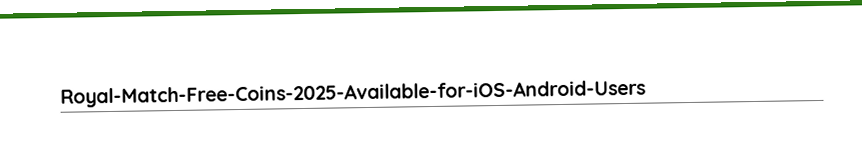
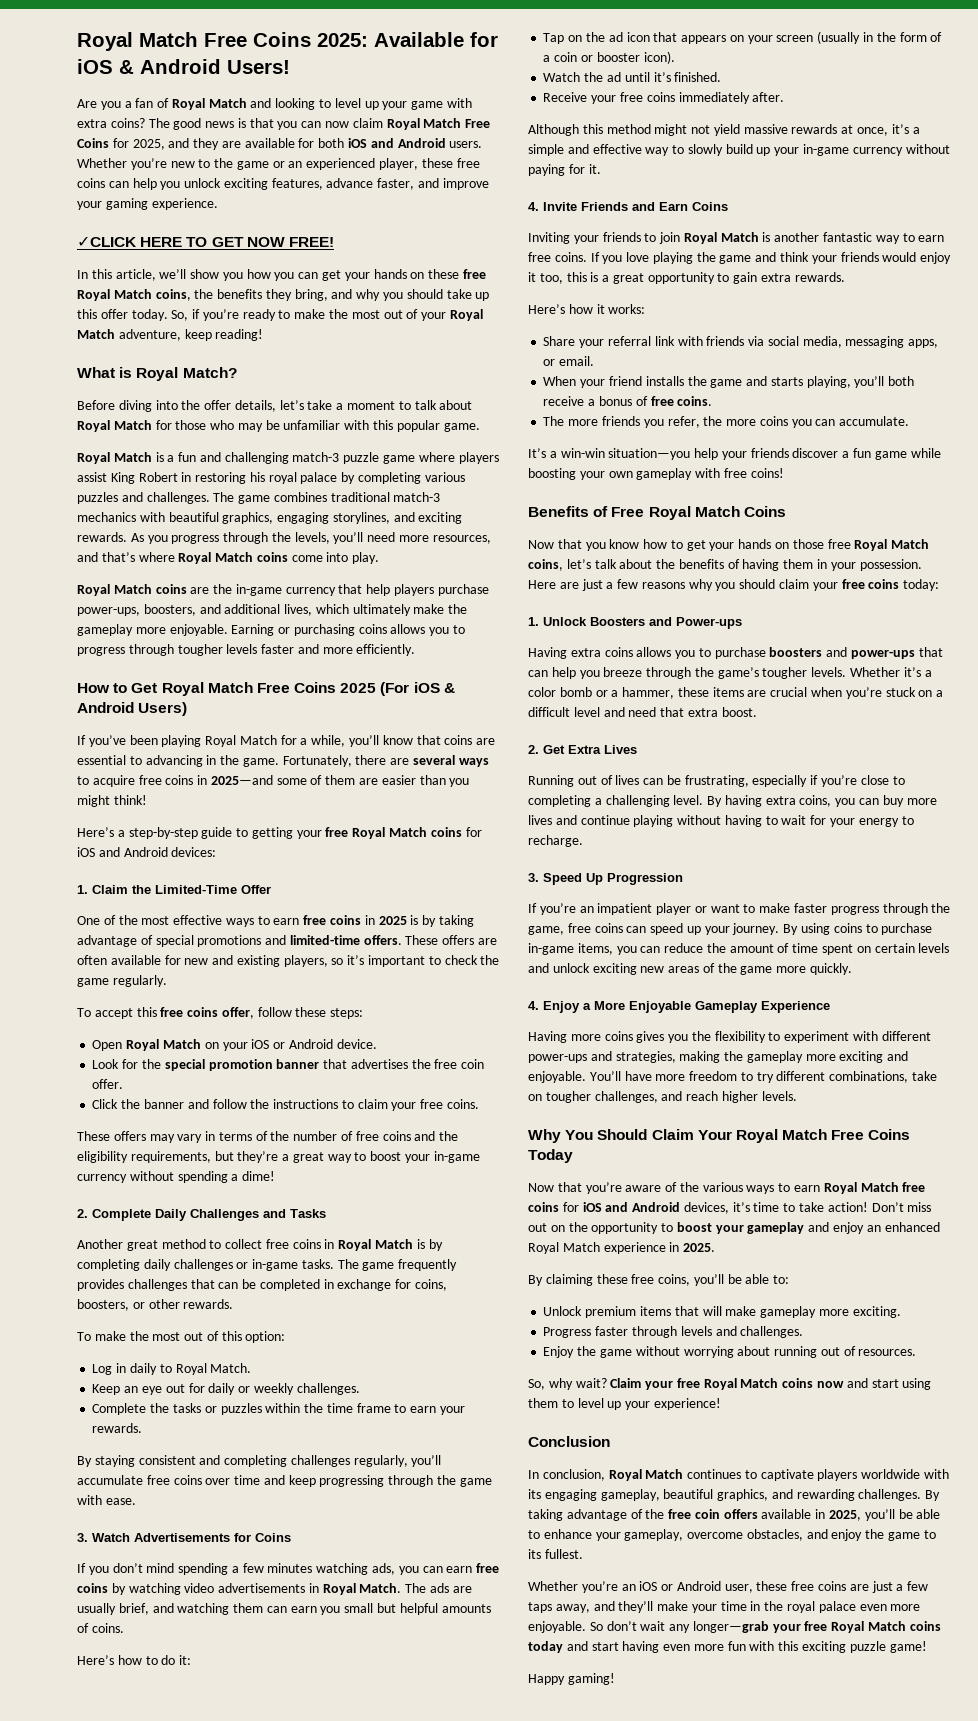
[60,79,646,108] Royal-Match-Free-Coins-2025-Available-for-iOS-Android-Users -> [77,32,498,51] [77,59,290,74] [77,98,472,110] [77,118,491,130] [77,138,483,150] [77,158,480,170] [77,178,489,190] [77,198,218,210] [77,236,334,247] [77,269,486,281] [77,289,490,301] [77,309,483,321] [77,329,264,341] [77,367,237,381] [77,400,473,412] [77,420,480,432] [77,452,499,464] [77,472,465,484] [77,492,441,504] [77,512,463,524] [77,532,491,544] [77,552,380,564] [77,584,489,596] [77,604,468,616] [77,624,466,636] [77,644,416,656] [77,682,455,696] [77,702,188,716] [77,735,496,747] [77,755,489,767] [77,775,470,787] [77,795,147,807] [77,827,482,839] [77,847,217,857] [77,885,271,894] [77,915,474,927] [77,935,498,947] [77,955,500,967] [77,975,167,987] [77,1007,364,1019] [92,1039,377,1051] [92,1059,485,1071] [92,1079,124,1089] [92,1099,479,1111] [77,1131,459,1143] [77,1151,480,1163] [77,1171,276,1183] [77,1209,326,1221] [77,1239,443,1251] [77,1259,458,1271] [77,1279,448,1291] [77,1299,234,1311] [77,1331,286,1343] [92,1363,252,1375] [92,1383,360,1395] [92,1403,465,1415] [92,1423,143,1433] [77,1455,442,1467] [77,1475,492,1487] [77,1495,136,1505] [77,1533,291,1542] [77,1563,500,1575] [77,1583,472,1595] [77,1603,491,1615] [77,1623,124,1633] [77,1655,192,1665] [543,31,943,44] [543,51,675,64] [543,72,722,82] [543,92,785,104] [528,124,920,136] [528,144,950,156] [528,164,601,176] [528,202,728,211] [528,232,945,244] [528,252,952,264] [528,272,845,284] [528,304,646,314] [543,336,939,348] [543,356,595,366] [543,376,915,388] [543,396,713,406] [543,416,910,428] [528,448,941,460] [528,468,784,480] [528,506,786,520] [528,539,930,551] [528,559,922,571] [528,579,940,591] [528,617,742,629] [528,647,943,659] [528,667,932,679] [528,687,944,699] [528,707,757,717] [528,745,637,754] [528,775,905,787] [528,795,937,807] [528,815,914,827] [528,835,583,847] [528,873,683,885] [528,903,951,915] [528,923,933,935] [528,943,950,955] [528,963,853,975] [528,1001,830,1013] [528,1031,931,1043] [528,1051,909,1063] [528,1071,938,1083] [528,1091,797,1103] [528,1129,911,1143] [528,1149,573,1163] [528,1182,926,1194] [528,1202,932,1214] [528,1222,940,1234] [528,1242,716,1254] [528,1274,790,1286] [543,1306,901,1318] [543,1326,804,1338] [543,1346,917,1358] [528,1378,932,1390] [528,1398,721,1410] [528,1436,610,1447] [528,1469,950,1481] [528,1489,941,1501] [528,1509,941,1521] [528,1529,936,1541] [528,1549,583,1559] [528,1581,929,1593] [528,1601,921,1613] [528,1621,941,1633] [528,1641,927,1653] [528,1673,615,1685] Royal Match Free Coins 2025: Available for iOS & Android Users! // Are you a fan of Royal Match and looking to level up your game with extra coins? The good news is that you can now claim Royal Match Free Coins for 2025, and they are available for both iOS and Android users. Whether you’re new to the game or an experienced player, these free coins can help you unlock exciting features, advance faster, and improve your gaming experience. // ✓CLICK HERE TO GET NOW FREE! // In this article, we’ll show you how you can get your hands on these free Royal Match coins, the benefits they bring, and why you should take up this offer today. So, if you’re ready to make the most out of your Royal Match adventure, keep reading! // What is Royal Match? // Before diving into the offer details, let’s take a moment to talk about Royal Match for those who may be unfamiliar with this popular game. // Royal Match is a fun and challenging match-3 puzzle game where players assist King Robert in restoring his royal palace by completing various puzzles and challenges. The game combines traditional match-3 mechanics with beautiful graphics, engaging storylines, and exciting rewards. As you progress through the levels, you’ll need more resources, and that’s where Royal Match coins come into play. // Royal Match coins are the in-game currency that help players purchase power-ups, boosters, and additional lives, which ultimately make the gameplay more enjoyable. Earning or purchasing coins allows you to progress through tougher levels faster and more efficiently. // How to Get Royal Match Free Coins 2025 (For iOS & Android Users) // If you’ve been playing Royal Match for a while, you’ll know that coins are essential to advancing in the game. Fortunately, there are several ways to acquire free coins in 2025—and some of them are easier than you might think! // Here’s a step-by-step guide to getting your free Royal Match coins for iOS and Android devices: // 1. Claim the Limited-Time Offer // One of the most effective ways to earn free coins in 2025 is by taking advantage of special promotions and limited-time offers. These offers are often available for new and existing players, so it’s important to check the game regularly. // To accept this free coins offer, follow these steps: // Open Royal Match on your iOS or Android device. // Look for the special promotion banner that advertises the free coin offer. // Click the banner and follow the instructions to claim your free coins. // These offers may vary in terms of the number of free coins and the eligibility requirements, but they’re a great way to boost your in-game currency without spending a dime! // 2. Complete Daily Challenges and Tasks // Another great method to collect free coins in Royal Match is by completing daily challenges or in-game tasks. The game frequently provides challenges that can be completed in exchange for coins, boosters, or other rewards. // To make the most out of this option: // Log in daily to Royal Match. // Keep an eye out for daily or weekly challenges. // Complete the tasks or puzzles within the time frame to earn your rewards. // By staying consistent and completing challenges regularly, you’ll accumulate free coins over time and keep progressing through the game with ease. // 3. Watch Advertisements for Coins // If you don’t mind spending a few minutes watching ads, you can earn free coins by watching video advertisements in Royal Match. The ads are usually brief, and watching them can earn you small but helpful amounts of coins. // Here’s how to do it: // Tap on the ad icon that appears on your screen (usually in the form of a coin or booster icon). // Watch the ad until it’s finished. // Receive your free coins immediately after. // Although this method might not yield massive rewards at once, it’s a simple and effective way to slowly build up your in-game currency without paying for it. // 4. Invite Friends and Earn Coins // Inviting your friends to join Royal Match is another fantastic way to earn free coins. If you love playing the game and think your friends would enjoy it too, this is a great opportunity to gain extra rewards. // Here’s how it works: // Share your referral link with friends via social media, messaging apps, or email. // When your friend installs the game and starts playing, you’ll both receive a bonus of free coins. // The more friends you refer, the more coins you can accumulate. // It’s a win-win situation—you help your friends discover a fun game while boosting your own gameplay with free coins! // Benefits of Free Royal Match Coins // Now that you know how to get your hands on those free Royal Match coins, let’s talk about the benefits of having them in your possession. Here are just a few reasons why you should claim your free coins today: // 1. Unlock Boosters and Power-ups // Having extra coins allows you to purchase boosters and power-ups that can help you breeze through the game’s tougher levels. Whether it’s a color bomb or a hammer, these items are crucial when you’re stuck on a difficult level and need that extra boost. // 2. Get Extra Lives // Running out of lives can be frustrating, especially if you’re close to completing a challenging level. By having extra coins, you can buy more lives and continue playing without having to wait for your energy to recharge. // 3. Speed Up Progression // If you’re an impatient player or want to make faster progress through the game, free coins can speed up your journey. By using coins to purchase in-game items, you can reduce the amount of time spent on certain levels and unlock exciting new areas of the game more quickly. // 4. Enjoy a More Enjoyable Gameplay Experience // Having more coins gives you the flexibility to experiment with different power-ups and strategies, making the gameplay more exciting and enjoyable. You’ll have more freedom to try different combinations, take on tougher challenges, and reach higher levels. // Why You Should Claim Your Royal Match Free Coins Today // Now that you’re aware of the various ways to earn Royal Match free coins for iOS and Android devices, it’s time to take action! Don’t miss out on the opportunity to boost your gameplay and enjoy an enhanced Royal Match experience in 2025. // By claiming these free coins, you’ll be able to: // Unlock premium items that will make gameplay more exciting. // Progress faster through levels and challenges. // Enjoy the game without worrying about running out of resources. // So, why wait? Claim your free Royal Match coins now and start using them to level up your experience! // Conclusion // In conclusion, Royal Match continues to captivate players worldwide with its engaging gameplay, beautiful graphics, and rewarding challenges. By taking advantage of the free coin offers available in 2025, you’ll be able to enhance your gameplay, overcome obstacles, and enjoy the game to its fullest. // Whether you’re an iOS or Android user, these free coins are just a few taps away, and they’ll make your time in the royal palace even more enjoyable. So don’t wait any longer—grab your free Royal Match coins today and start having even more fun with this exciting puzzle game! // Happy gaming!

